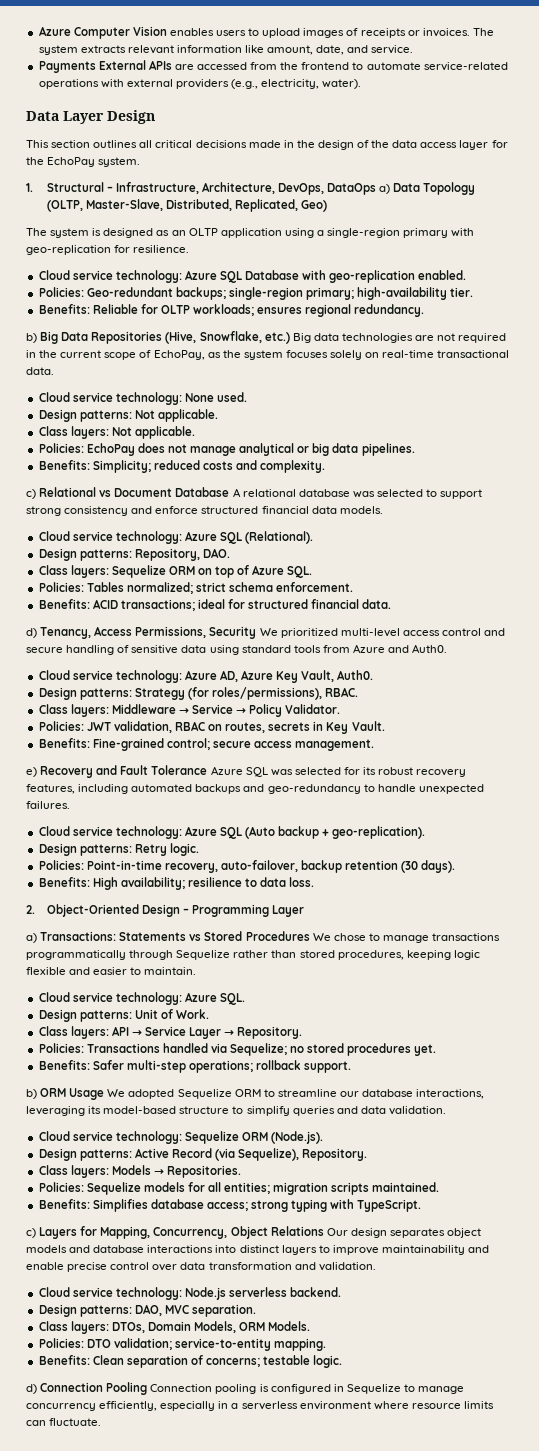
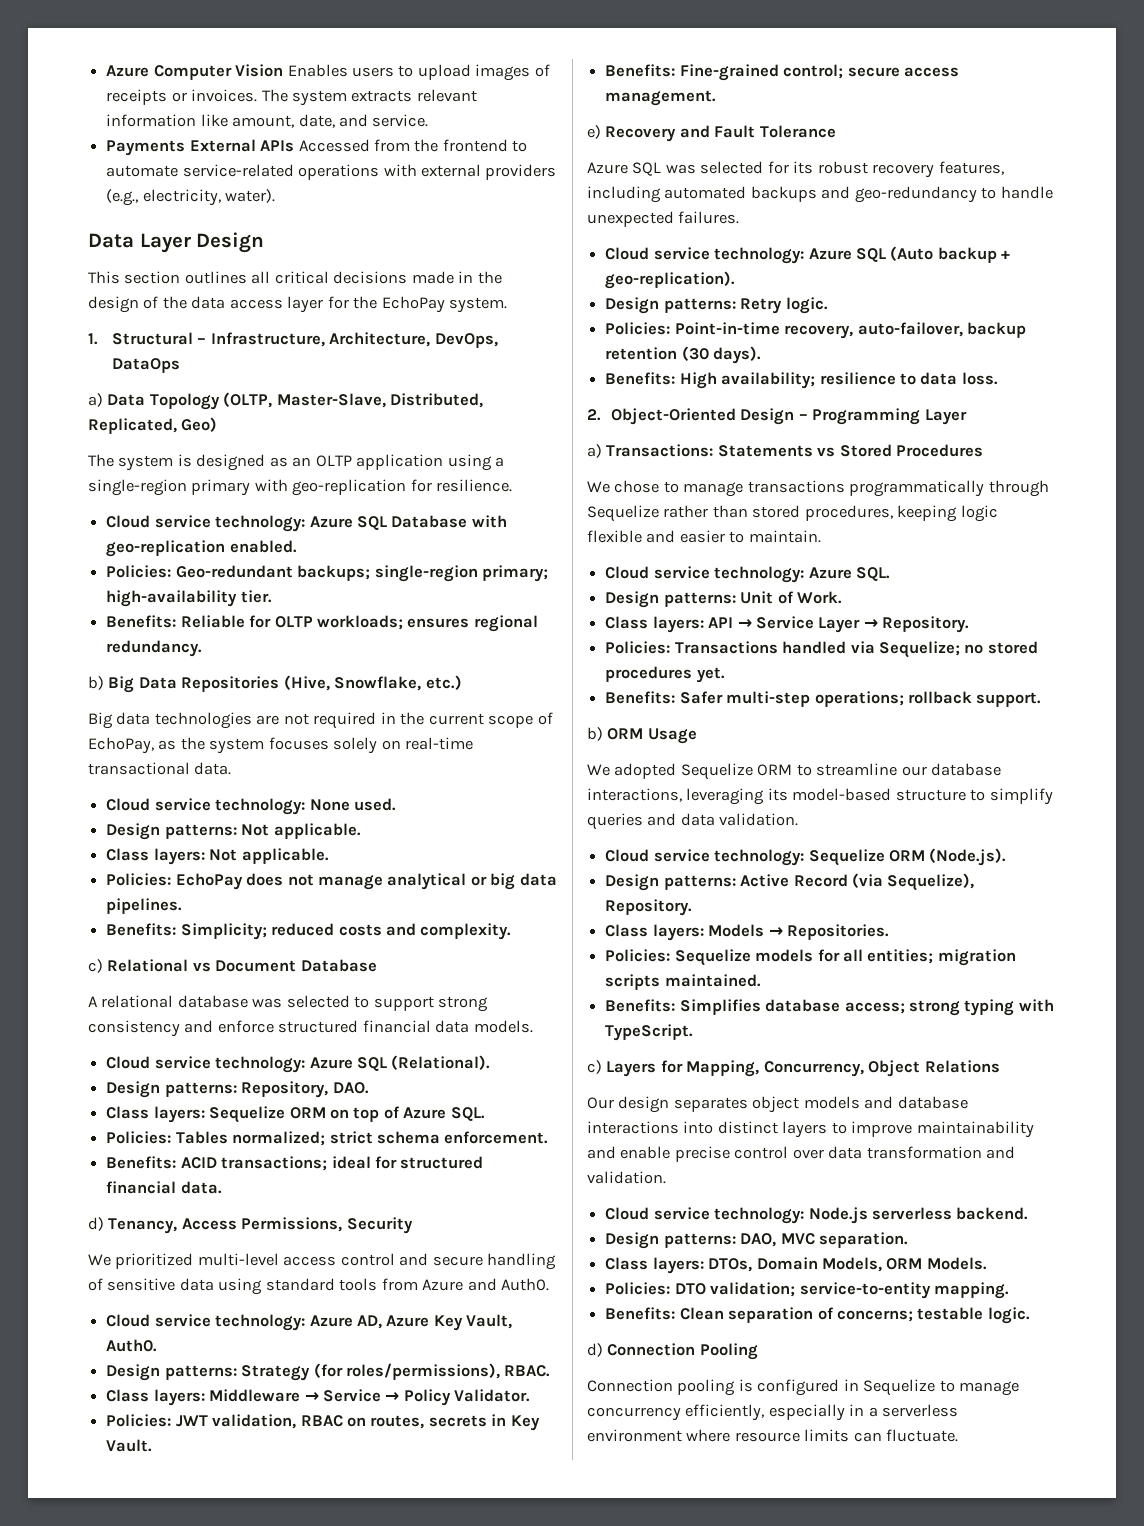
[169,28,214,36] enables -> [287,64,348,77] Enables
[174,62,248,70] are accessed -> [298,139,370,152] Accessed
(377, 189) none -> (180, 365) //
(290, 338) none -> (462, 682) //
(230, 492) none -> (377, 965) //
(257, 632) none -> (413, 1225) //
(208, 770) none -> (836, 131) //
(310, 936) none -> (984, 450) //
(105, 1094) none -> (697, 736) //
(324, 1231) none -> (1000, 1066) //
(148, 1388) none -> (758, 1351) //

